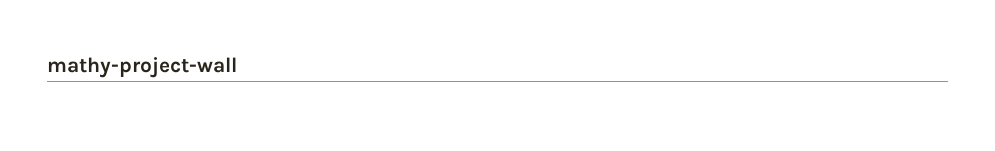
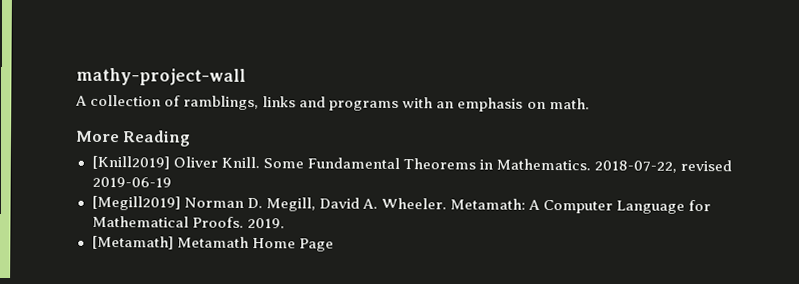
(237, 67) none -> [75,94,590,112] [75,130,192,147] [91,155,732,173] [91,176,172,188] [91,195,712,214] [91,215,285,229] [91,235,334,252] // A collection of ramblings, links and programs with an emphasis on math. // More Reading // [Knill2019] Oliver Knill. Some Fundamental Theorems in Mathematics. 2018-07-22, revised 2019-06-19 // [Megill2019] Norman D. Megill, David A. Wheeler. Metamath: A Computer Language for Mathematical Proofs. 2019. // [Metamath] Metamath Home Page

